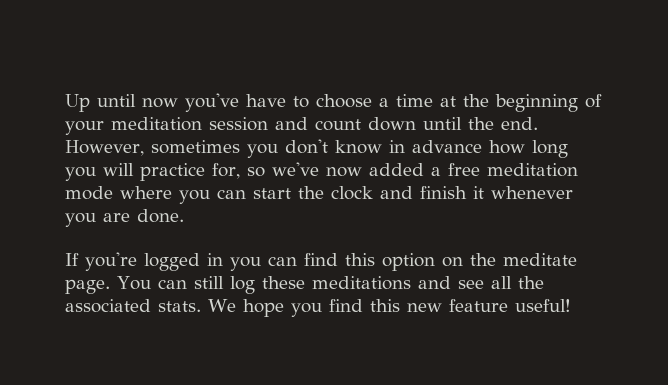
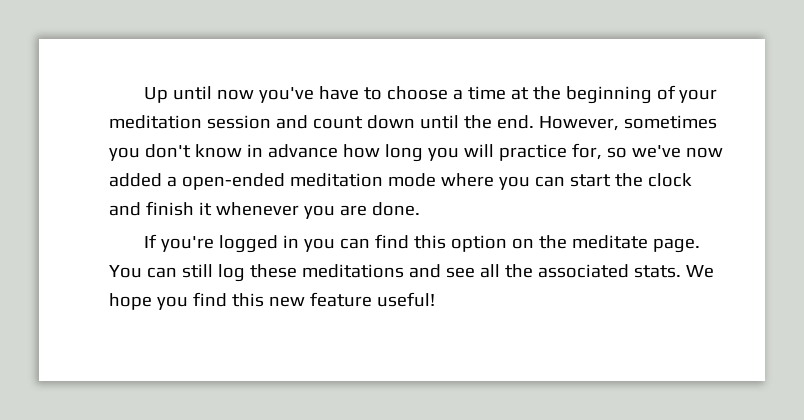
[447,163,480,176] free -> [181,173,285,190] open-ended

